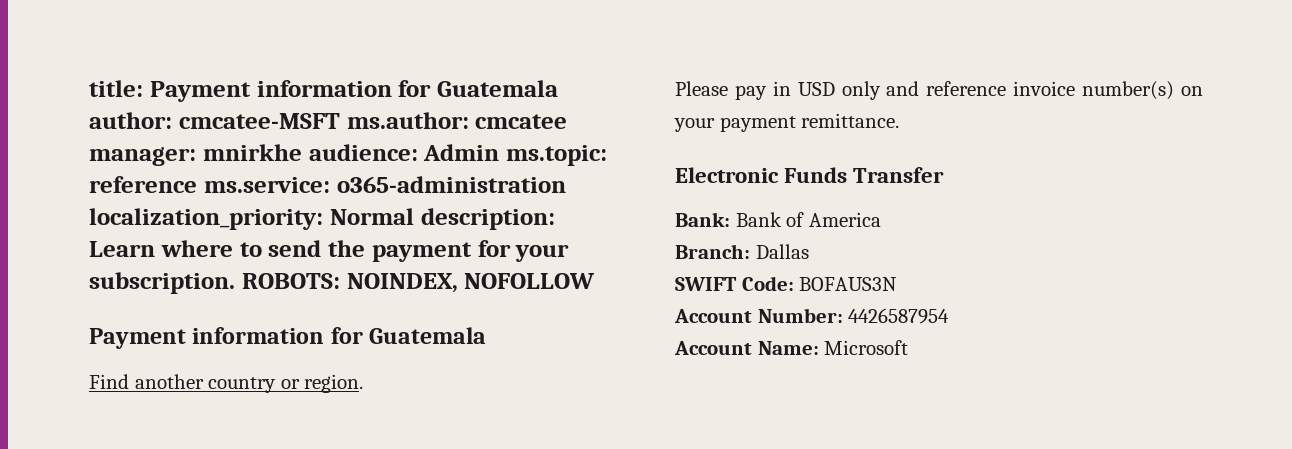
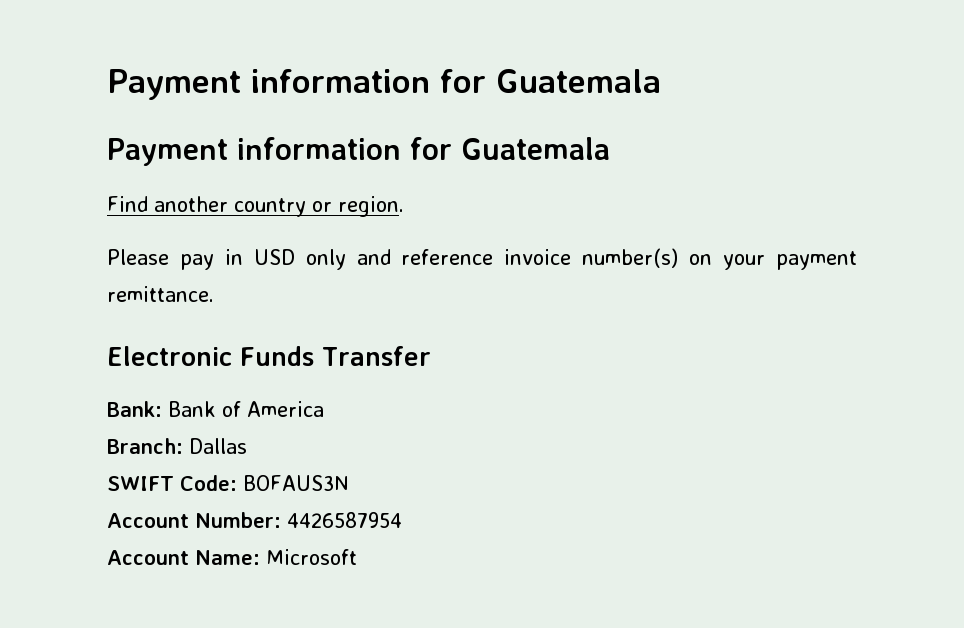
[89,80,558,102] [89,112,568,129] [89,144,607,166] [89,176,566,193] [89,208,555,230] [89,240,570,262] [89,272,596,294] title: Payment information for Guatemala author: cmcatee-MSFT ms.author: cmcatee manager: mnirkhe audience: Admin ms.topic: reference ms.service: o365-administration localization_priority: Normal description: Learn where to send the payment for your subscription. ROBOTS: NOINDEX, NOFOLLOW -> [107,69,661,100] Payment information for Guatemala

